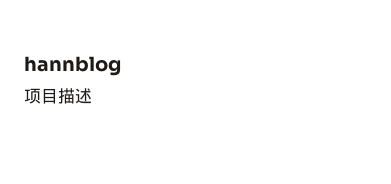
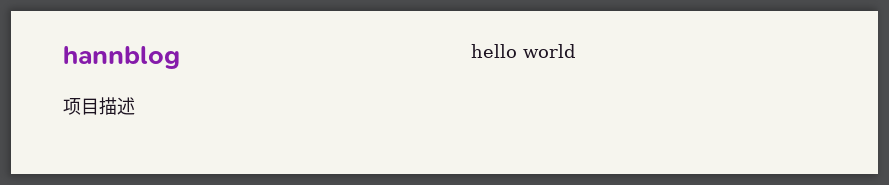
(92, 96) none -> [471,44,576,58] // hello world

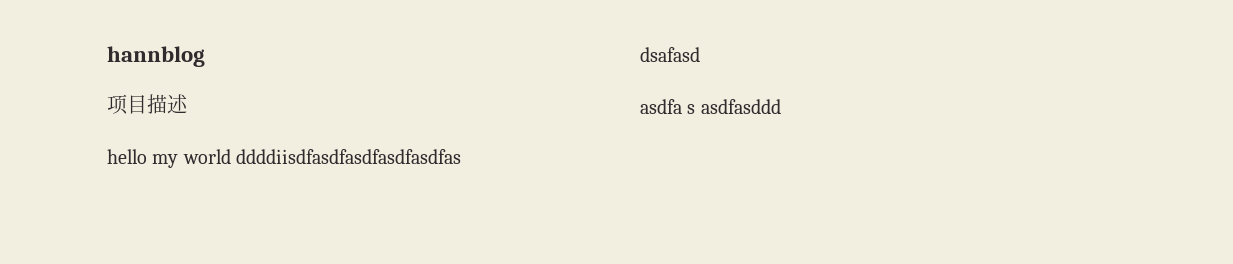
[523,44,576,58] world -> [152,149,462,168] [640,47,700,62] [640,99,781,114] my world ddddiisdfasdfasdfasdfasdfas // dsafasd // asdfa s asdfasddd

